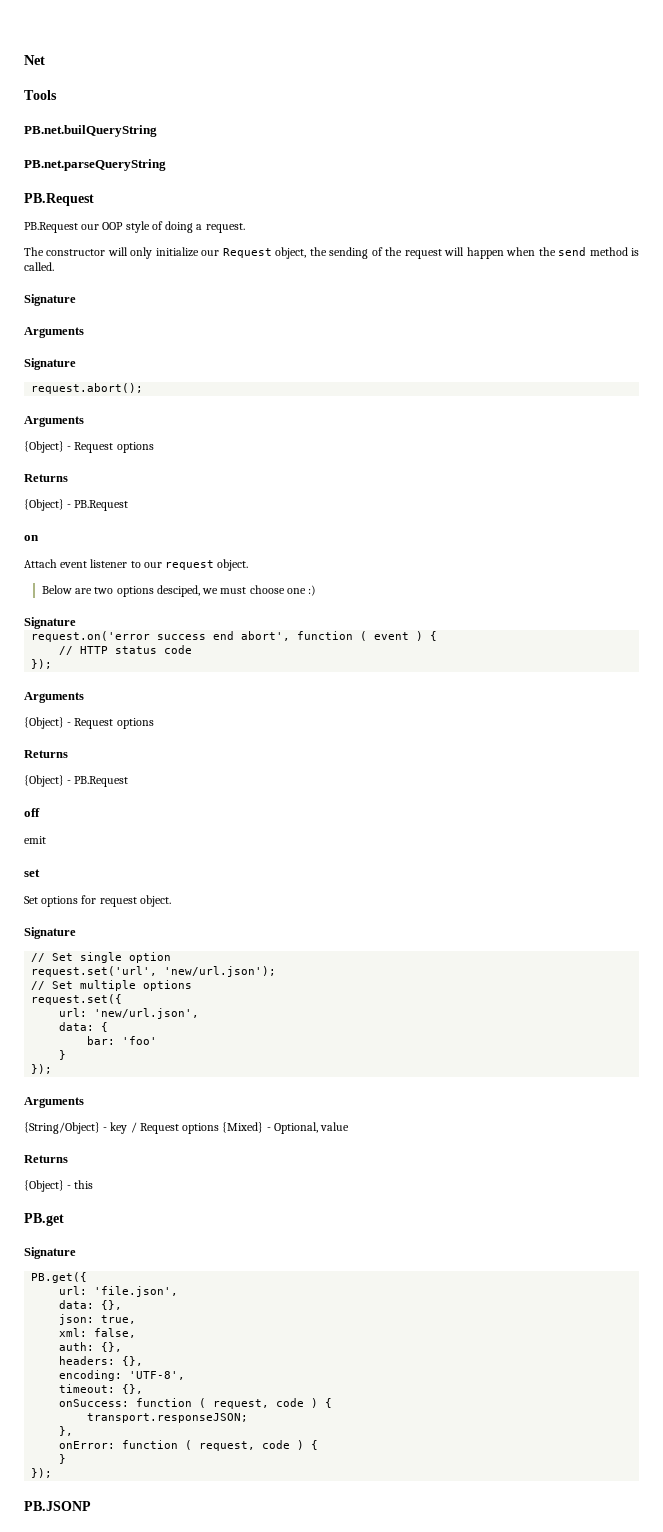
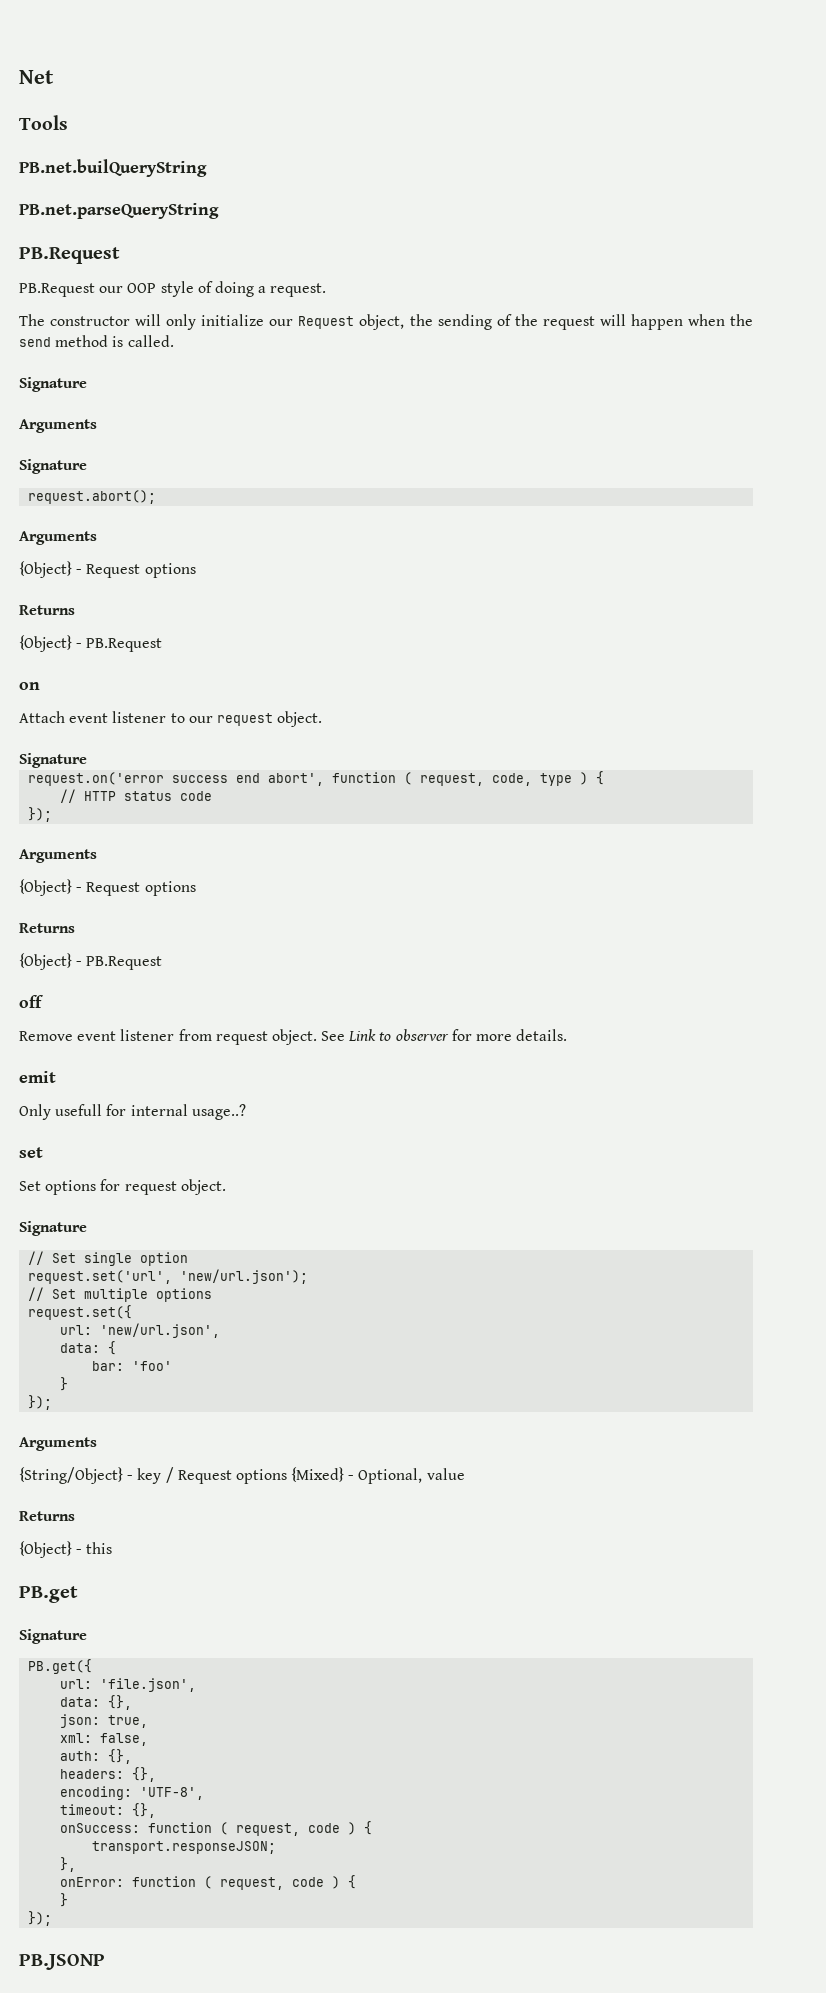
[41,585,316,597] // Below are two options desciped, we must choose one :) -> (323, 719) none
[374,632,410,640] event -> [420,773,573,786] request, code, type
[24,836,46,844] emit -> [19,1029,568,1045] [19,1071,56,1083] [19,1104,246,1120] Remove event listener from request object. See Link to observer for more details. // emit // Only usefull for internal usage..?

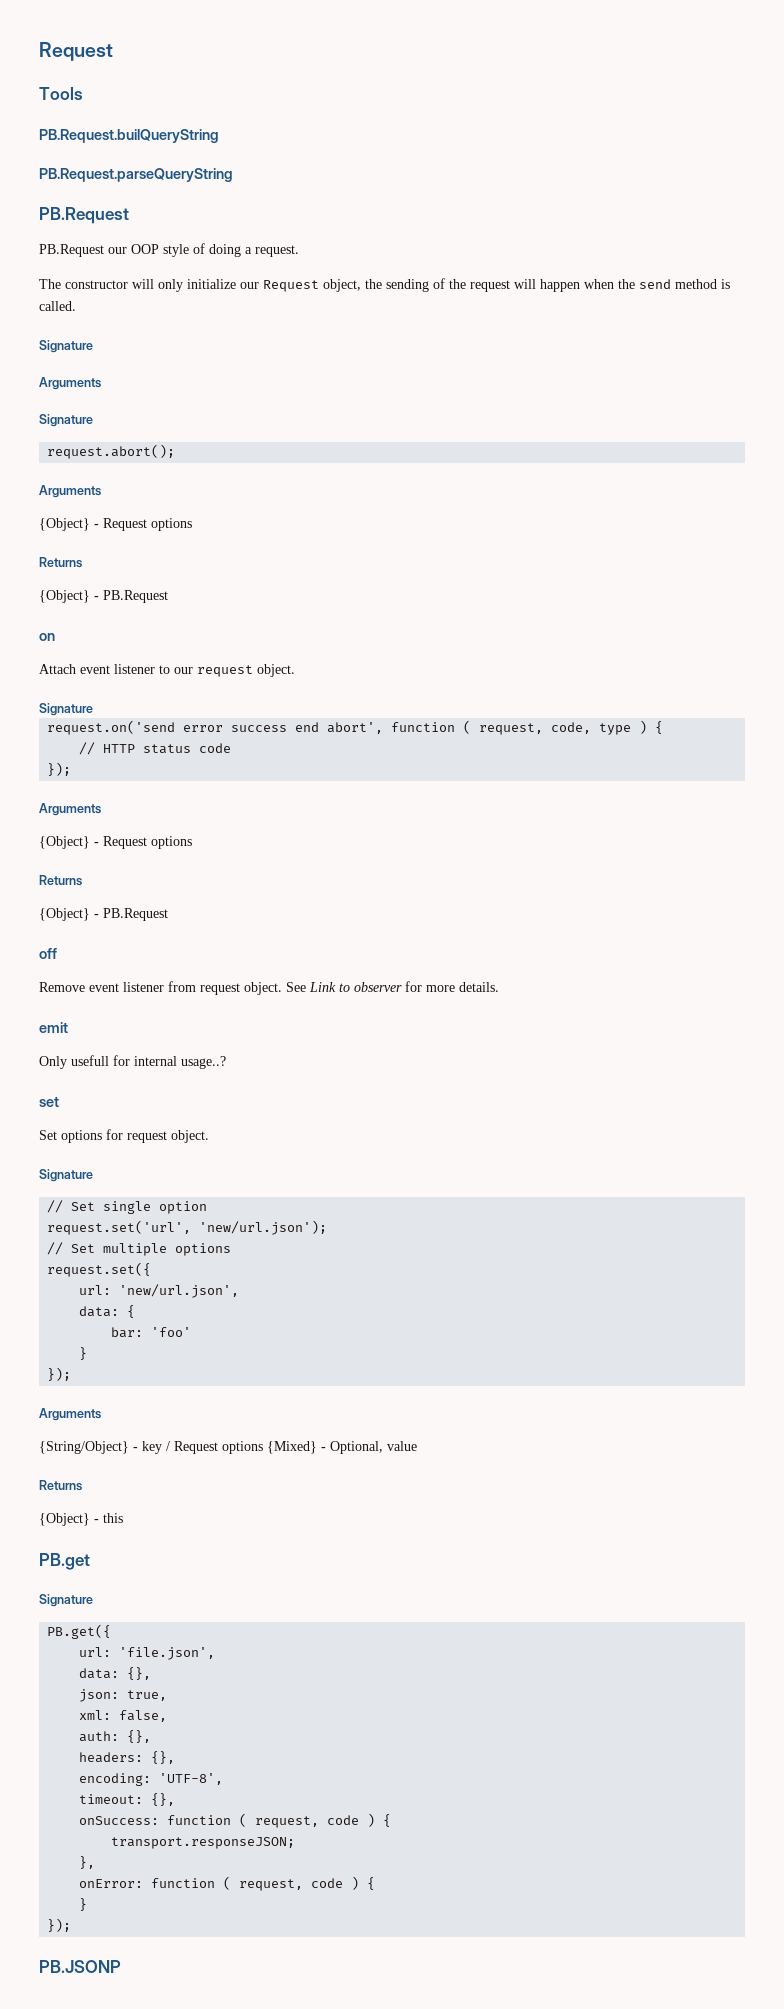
[19,70,54,84] Net -> [39,42,113,61] Request
[19,159,207,177] [19,203,219,219] PB.net.builQueryString // PB.net.parseQueryString -> [39,129,219,143] [39,168,233,182] PB.Request.builQueryString // PB.Request.parseQueryString
[28,772,165,786] request.on('error -> [47,720,224,735] request.on('send error

